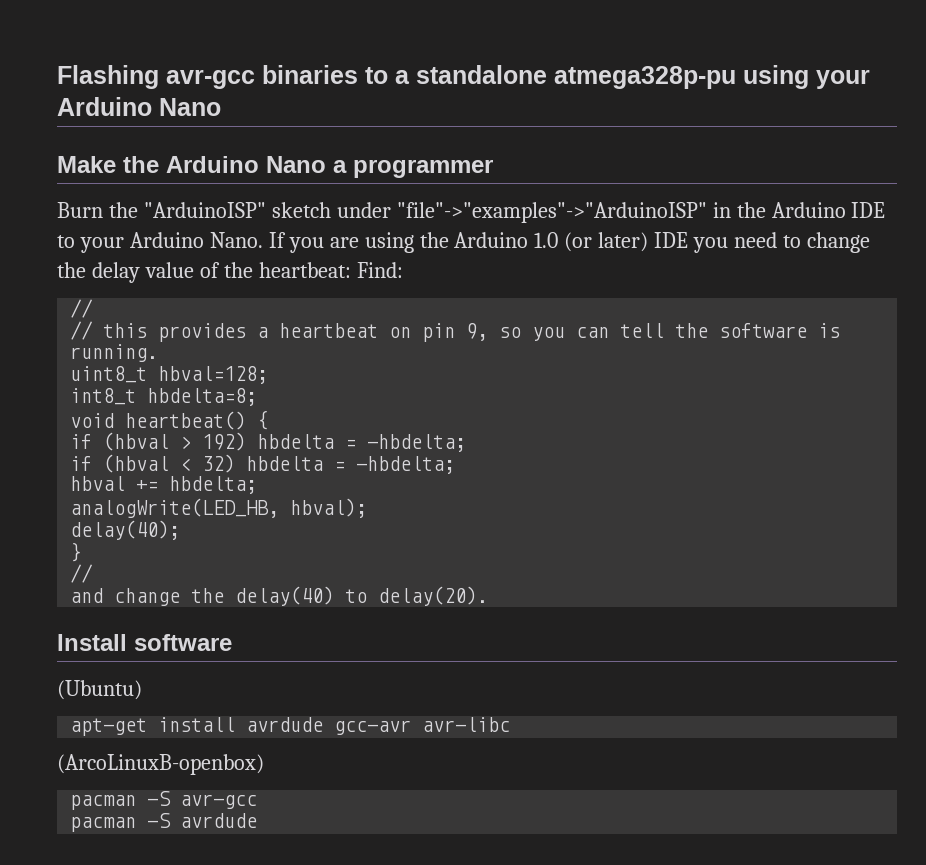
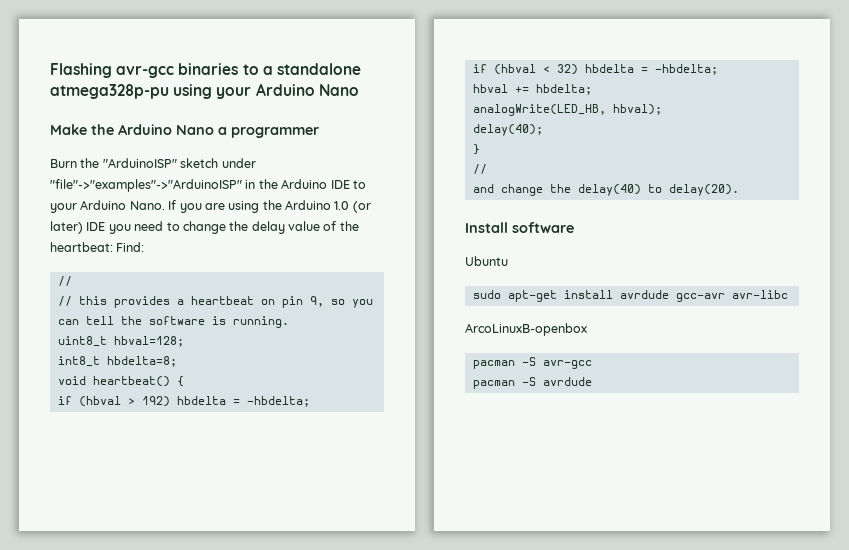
[57,680,142,700] (Ubuntu) // -> [465,256,508,266] [472,290,501,299] Ubuntu // sudo
[57,754,264,775] (ArcoLinuxB-openbox) -> [465,323,587,336] ArcoLinuxB-openbox

